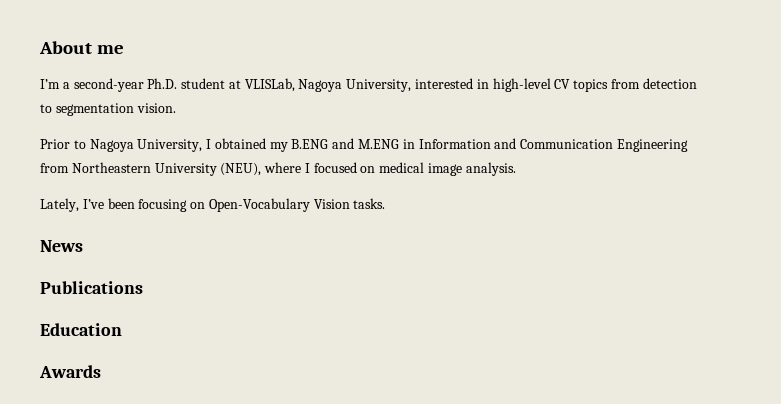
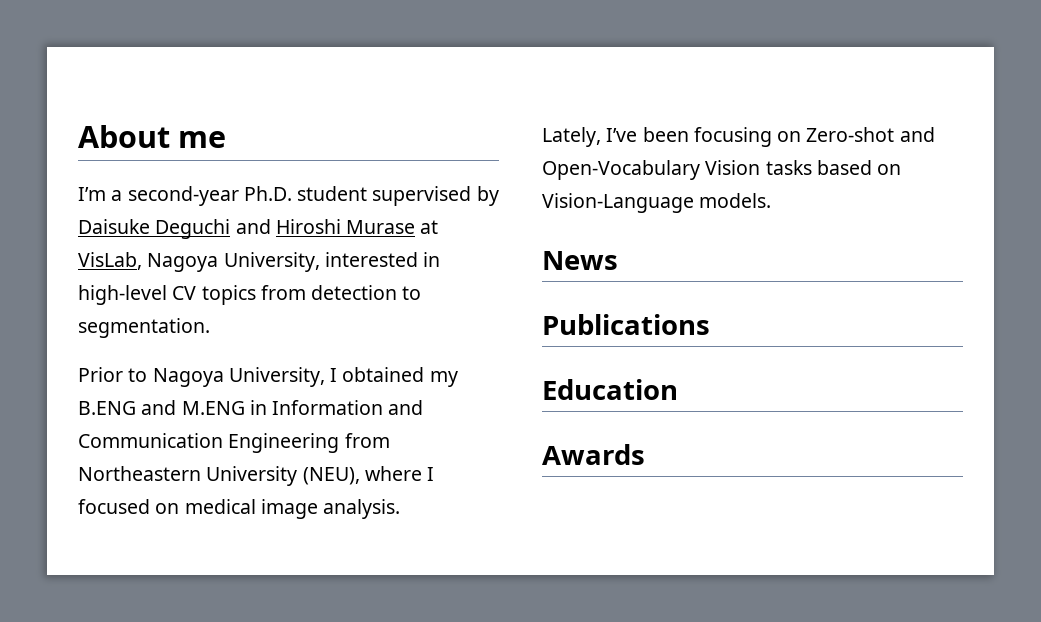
[228,78,295,92] at VLISLab, -> [372,186,499,206] [78,219,439,239] [78,252,142,270] supervised by Daisuke Deguchi and Hiroshi Murase at VisLab,
[55,103,176,116] segmentation vision. -> [78,318,210,338] segmentation.
[208,198,386,212] Open-Vocabulary Vision tasks. -> [806,127,935,142] [542,160,902,180] [542,193,772,213] Zero-shot and Open-Vocabulary Vision tasks based on Vision-Language models.

